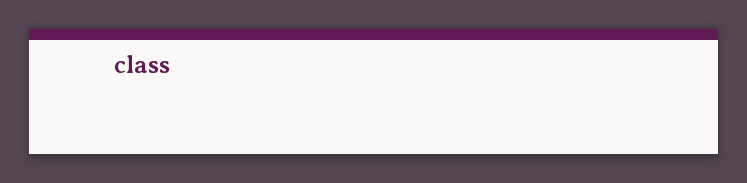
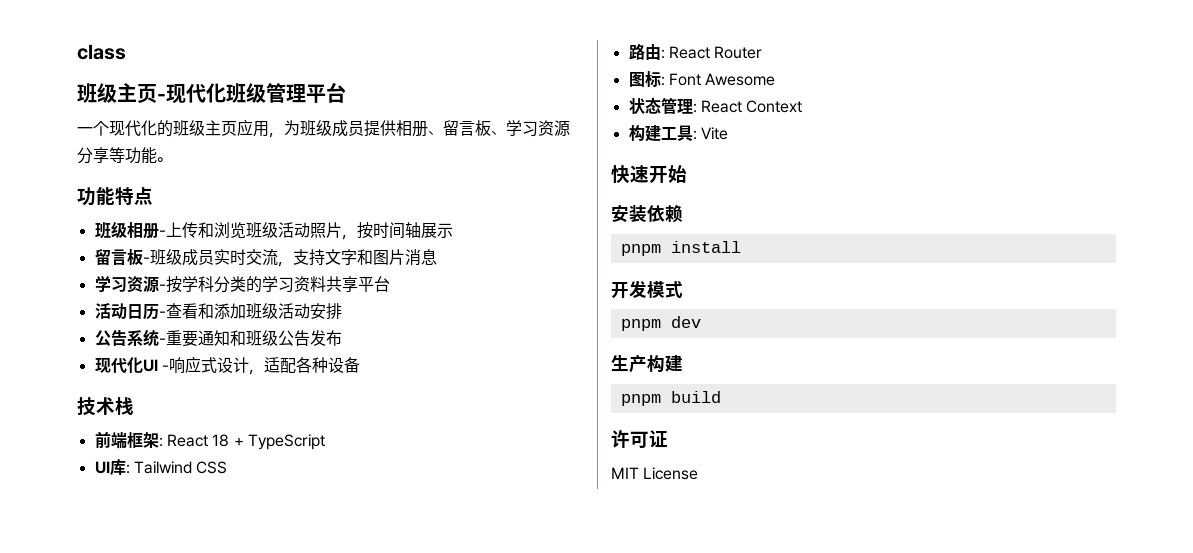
(170, 64) none -> [77,83,346,104] [77,119,570,138] [77,147,172,164] [77,187,153,206] [94,221,453,240] [94,249,437,267] [94,275,390,293] [94,303,342,320] [94,329,342,347] [94,356,360,375] [77,397,134,416] [94,431,325,450] [94,459,228,476] [628,43,763,60] [628,71,776,87] [628,97,803,114] [628,124,728,142] [611,165,687,184] [611,205,683,223] [620,241,741,256] [611,280,683,299] [620,316,701,331] [611,355,683,373] [620,391,721,406] [611,430,668,448] [611,467,699,480] // 班级主页-现代化班级管理平台 // 一个现代化的班级主页应用，为班级成员提供相册、留言板、学习资源分享等功能。 // 功能特点 // 班级相册-上传和浏览班级活动照片，按时间轴展示 // 留言板-班级成员实时交流，支持文字和图片消息 // 学习资源-按学科分类的学习资料共享平台 // 活动日历-查看和添加班级活动安排 // 公告系统-重要通知和班级公告发布 // 现代化UI -响应式设计，适配各种设备 // 技术栈 // 前端框架: React 18 + TypeScript // UI库: Tailwind CSS // 路由: React Router // 图标: Font Awesome // 状态管理: React Context // 构建工具: Vite // 快速开始 // 安装依赖 // pnpm install // 开发模式 // pnpm dev // 生产构建 // pnpm build // 许可证 // MIT License

